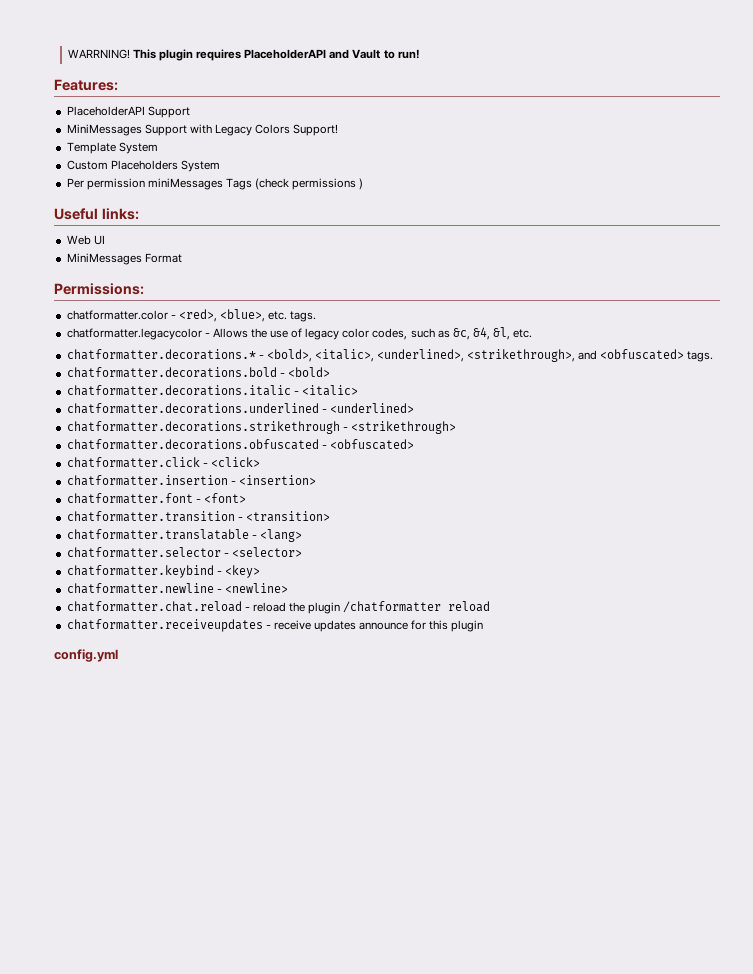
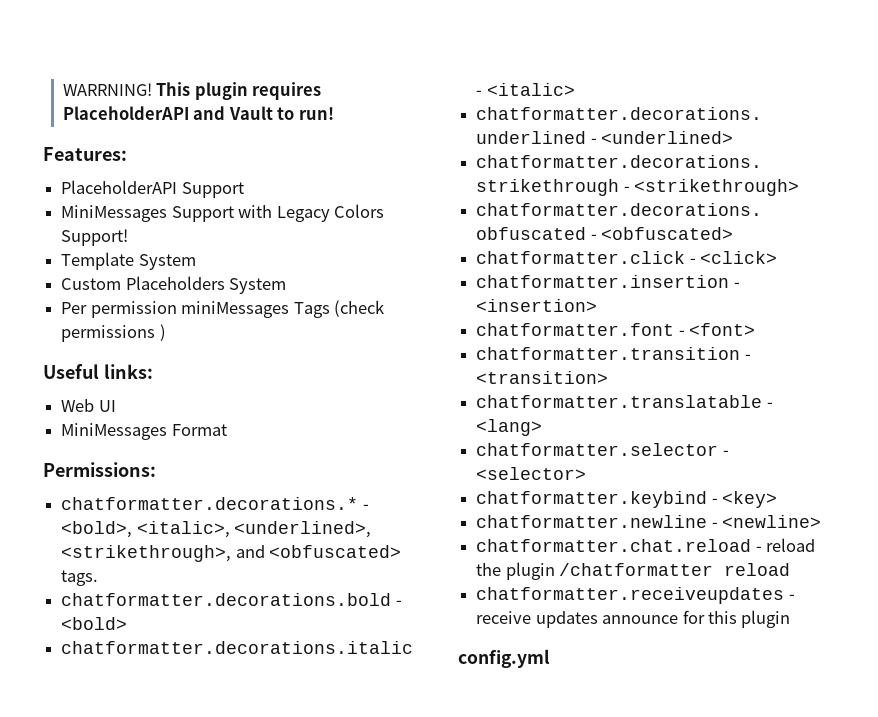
[66,309,317,322] [66,327,533,340] // chatformatter.color - <red>, <blue>, etc. tags. // chatformatter.legacycolor - Allows the use of legacy color codes, such as &c, &4, &l, etc. -> (156, 469) none

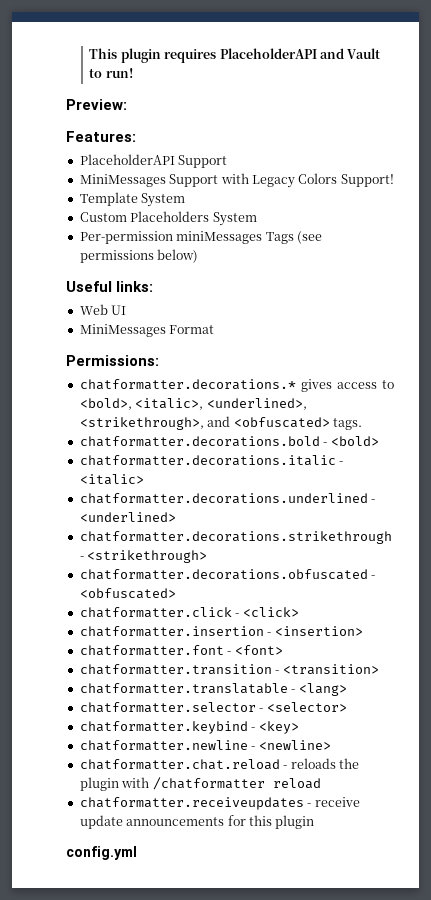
[63,83,153,96] WARRNING! -> (89, 53) none
(334, 113) none -> [66,99,127,110] // Preview:
[61,300,384,318] [61,324,166,342] Per permission miniMessages Tags (check permissions ) -> [79,231,322,244] [79,249,199,263] Per-permission miniMessages Tags (see permissions below)
[362,504,369,510] - -> [300,379,394,392] gives access to
[766,538,816,552] reload -> [290,758,336,769] reloads
(555, 571) none -> [121,777,150,788] with
[535,611,679,628] updates announce -> [79,815,225,829] update announcements

